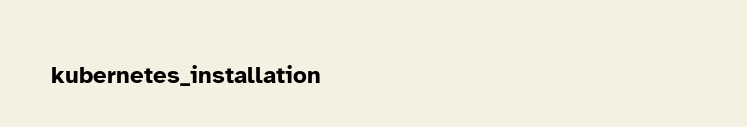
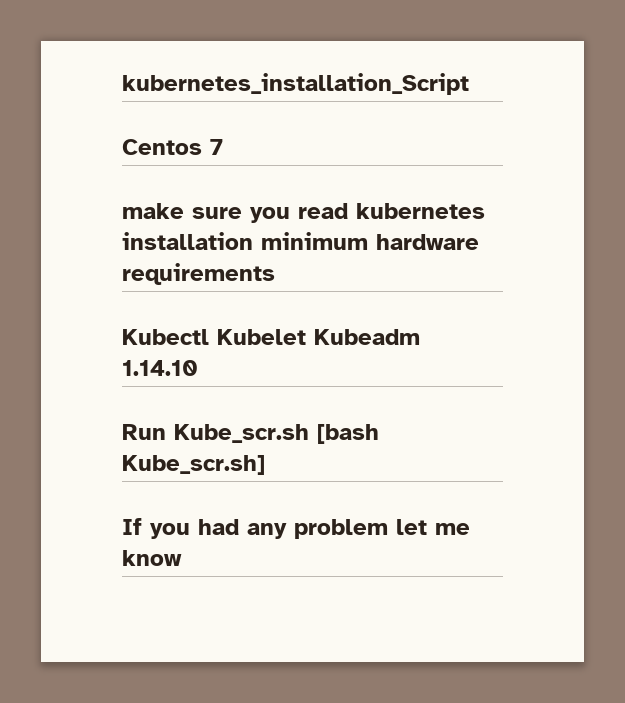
[51,65,321,86] kubernetes_installation -> [122,73,469,95] [122,139,223,155] [122,203,485,223] [122,232,479,250] [122,263,275,285] [122,329,420,345] [122,360,198,376] [122,424,379,444] [122,455,265,475] [122,518,470,539] [122,550,182,566] kubernetes_installation_Script // Centos 7 // make sure you read kubernetes installation minimum hardware requirements // Kubectl Kubelet Kubeadm 1.14.10 // Run Kube_scr.sh [bash Kube_scr.sh] // If you had any problem let me know

